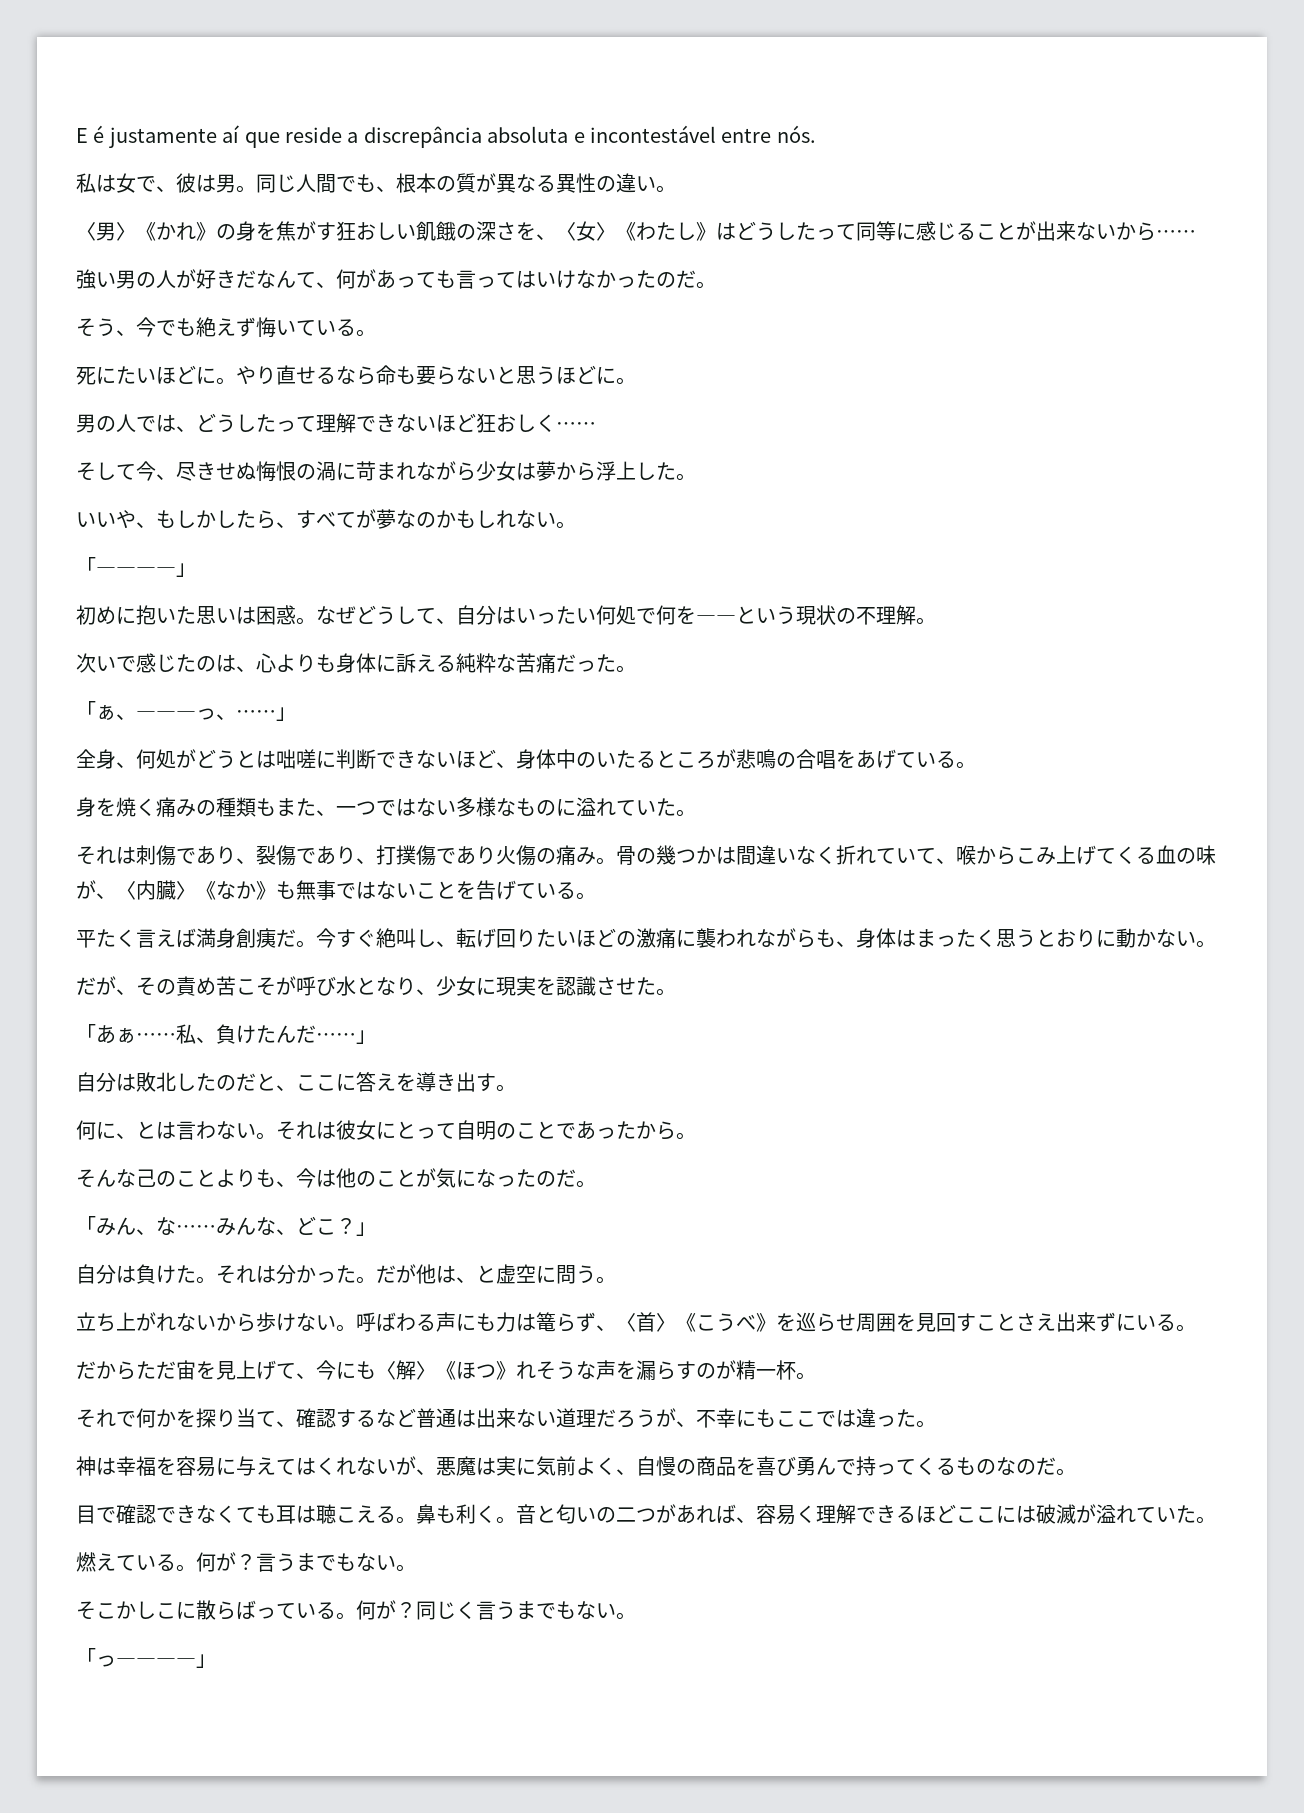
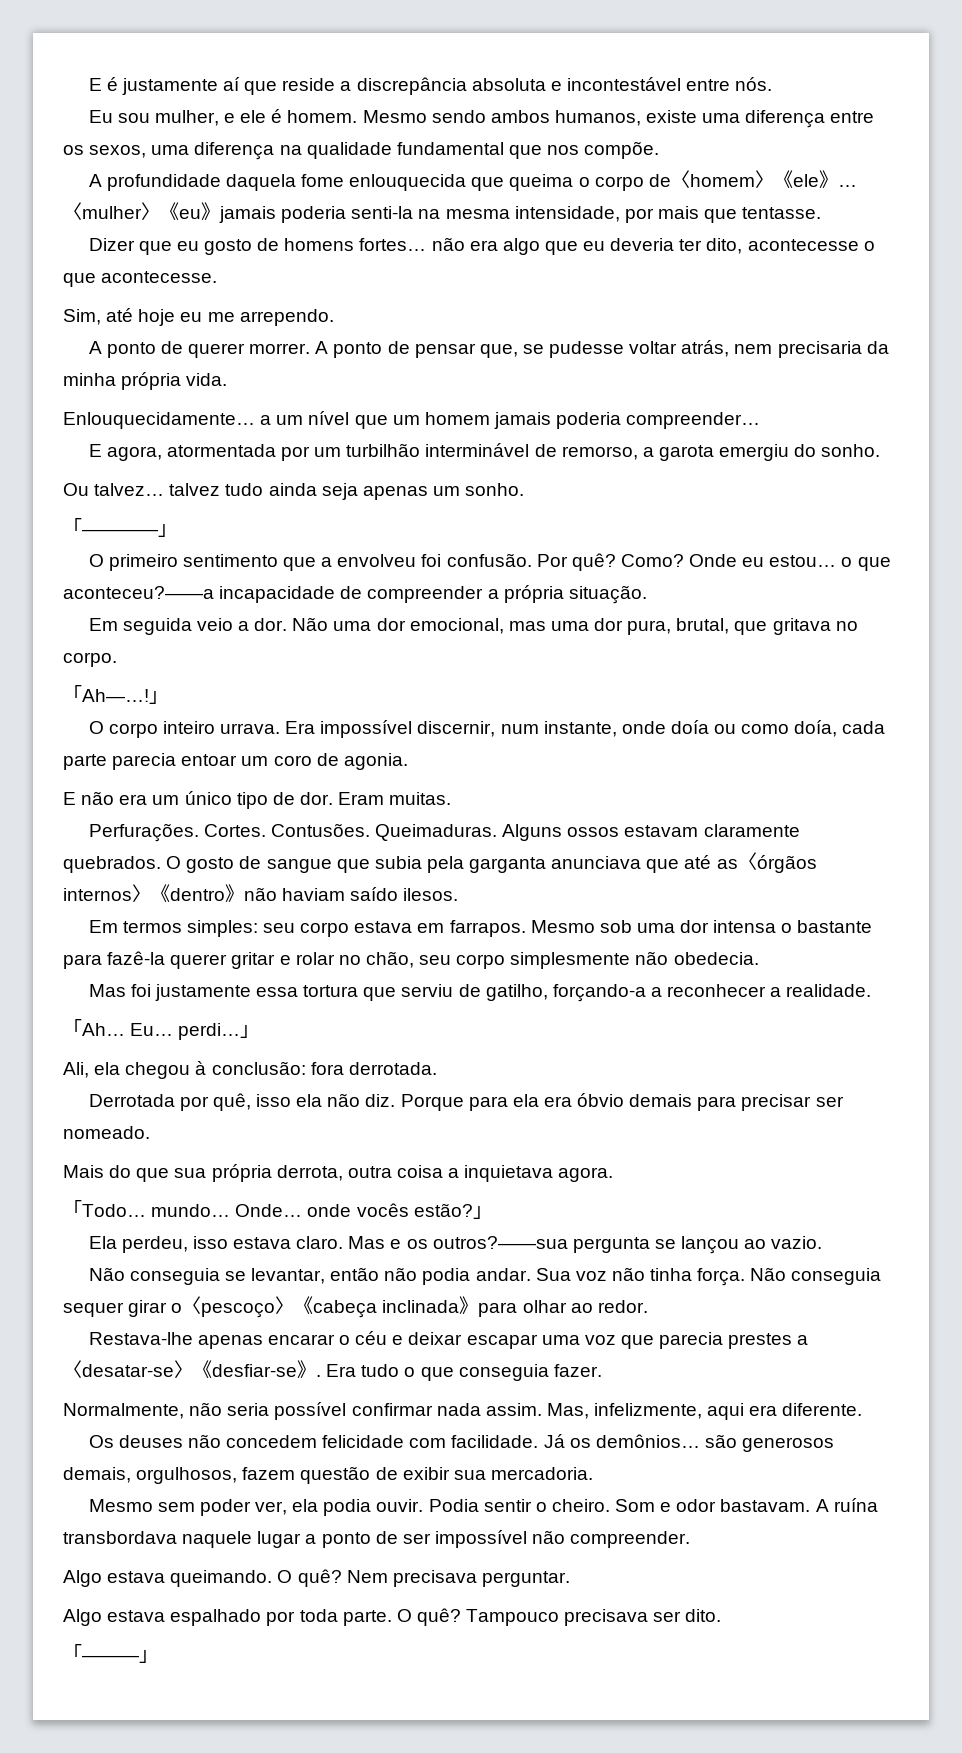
[76,173,676,193] [76,221,1196,241] [76,269,716,289] [76,317,376,338] [76,365,636,385] [76,413,596,433] [76,461,696,482] [76,509,576,529] [76,557,196,577] [76,605,936,625] [76,653,636,674] [76,701,296,721] [76,749,976,769] [76,797,696,818] [76,845,1216,866] [76,880,596,900] [76,928,1216,949] [76,976,676,996] [76,1024,376,1044] [76,1072,516,1092] [76,1120,696,1140] [76,1168,596,1188] [76,1216,376,1236] [76,1264,616,1284] [76,1312,1196,1332] [76,1360,816,1380] [76,1408,936,1428] [76,1456,1076,1477] [76,1504,1216,1525] [76,1552,416,1572] [76,1600,636,1620] [76,1648,196,1667] 私は女で、彼は男。同じ人間でも、根本の質が異なる異性の違い。 // 〈男〉《かれ》の身を焦がす狂おしい飢餓の深さを、〈女〉《わたし》はどうしたって同等に感じることが出来ないから…… // 強い男の人が好きだなんて、何があっても言ってはいけなかったのだ。 // そう、今でも絶えず悔いている。 // 死にたいほどに。やり直せるなら命も要らないと思うほどに。 // 男の人では、どうしたって理解できないほど狂おしく…… // そして今、尽きせぬ悔恨の渦に苛まれながら少女は夢から浮上した。 // いいや、もしかしたら、すべてが夢なのかもしれない。 // 「――――」 // 初めに抱いた思いは困惑。なぜどうして、自分はいったい何処で何を――という現状の不理解。 // 次いで感じたのは、心よりも身体に訴える純粋な苦痛だった。 // 「ぁ、―――っ、……」 // 全身、何処がどうとは咄嗟に判断できないほど、身体中のいたるところが悲鳴の合唱をあげている。 // 身を焼く痛みの種類もまた、一つではない多様なものに溢れていた。 // それは刺傷であり、裂傷であり、打撲傷であり火傷の痛み。骨の幾つかは間違いなく折れていて、喉からこみ上げてくる血の味が、〈内臓〉《なか》も無事ではないことを告げている。 // 平たく言えば満身創痍だ。今すぐ絶叫し、転げ回りたいほどの激痛に襲われながらも、身体はまったく思うとおりに動かない。 // だが、その責め苦こそが呼び水となり、少女に現実を認識させた。 // 「あぁ……私、負けたんだ……」 // 自分は敗北したのだと、ここに答えを導き出す。 // 何に、とは言わない。それは彼女にとって自明のことであったから。 // そんな己のことよりも、今は他のことが気になったのだ。 // 「みん、な……みんな、どこ？」 // 自分は負けた。それは分かった。だが他は、と虚空に問う。 // 立ち上がれないから歩けない。呼ばわる声にも力は篭らず、〈首〉《こうべ》を巡らせ周囲を見回すことさえ出来ずにいる。 // だからただ宙を見上げて、今にも〈解〉《ほつ》れそうな声を漏らすのが精一杯。 // それで何かを探り当て、確認するなど普通は出来ない道理だろうが、不幸にもここでは違った。 // 神は幸福を容易に与えてはくれないが、悪魔は実に気前よく、自慢の商品を喜び勇んで持ってくるものなのだ。 // 目で確認できなくても耳は聴こえる。鼻も利く。音と匂いの二つがあれば、容易く理解できるほどここには破滅が溢れていた。 // 燃えている。何が？言うまでもない。 // そこかしこに散らばっている。何が？同じく言うまでもない。 // 「っ―――― -> [88,109,875,128] [63,141,660,160] [88,170,857,191] [63,202,822,223] [88,237,875,255] [63,271,218,287] [63,308,334,326] [88,340,889,358] [63,372,228,390] [63,411,761,429] [88,443,881,461] [63,483,525,500] [63,518,177,537] [88,553,891,571] [63,585,647,604] [88,617,858,635] [63,652,117,667] [63,685,168,704] [88,720,886,738] [63,753,408,770] [63,791,452,809] [88,823,800,842] [63,852,817,873] [63,884,459,902] [88,920,873,937] [63,951,759,969] [88,984,872,1002] [63,1019,260,1040] [63,1061,437,1079] [88,1093,844,1111] [63,1126,150,1139] [63,1164,614,1182] [63,1200,492,1219] [88,1236,823,1254] [88,1267,882,1286] [63,1296,648,1318] [88,1331,809,1349] [63,1360,602,1381] [63,1402,863,1420] [88,1434,835,1452] [63,1466,593,1484] [88,1498,878,1516] [63,1530,691,1548] [63,1569,570,1587] [63,1608,722,1626] [63,1644,139,1661] Eu sou mulher, e ele é homem. Mesmo sendo ambos humanos, existe uma diferença entre os sexos, uma diferença na qualidade fundamental que nos compõe. // A profundidade daquela fome enlouquecida que queima o corpo de〈homem〉《ele》…〈mulher〉《eu》jamais poderia senti-la na mesma intensidade, por mais que tentasse. // Dizer que eu gosto de homens fortes… não era algo que eu deveria ter dito, acontecesse o que acontecesse. // Sim, até hoje eu me arrependo. // A ponto de querer morrer. A ponto de pensar que, se pudesse voltar atrás, nem precisaria da minha própria vida. // Enlouquecidamente… a um nível que um homem jamais poderia compreender… // E agora, atormentada por um turbilhão interminável de remorso, a garota emergiu do sonho. // Ou talvez… talvez tudo ainda seja apenas um sonho. // 「――――」 // O primeiro sentimento que a envolveu foi confusão. Por quê? Como? Onde eu estou… o que aconteceu?——a incapacidade de compreender a própria situação. // Em seguida veio a dor. Não uma dor emocional, mas uma dor pura, brutal, que gritava no corpo. // 「Ah—…!」 // O corpo inteiro urrava. Era impossível discernir, num instante, onde doía ou como doía, cada parte parecia entoar um coro de agonia. // E não era um único tipo de dor. Eram muitas. // Perfurações. Cortes. Contusões. Queimaduras. Alguns ossos estavam claramente quebrados. O gosto de sangue que subia pela garganta anunciava que até as〈órgãos internos〉《dentro》não haviam saído ilesos. // Em termos simples: seu corpo estava em farrapos. Mesmo sob uma dor intensa o bastante para fazê-la querer gritar e rolar no chão, seu corpo simplesmente não obedecia. // Mas foi justamente essa tortura que serviu de gatilho, forçando-a a reconhecer a realidade. // 「Ah… Eu… perdi…」 // Ali, ela chegou à conclusão: fora derrotada. // Derrotada por quê, isso ela não diz. Porque para ela era óbvio demais para precisar ser nomeado. // Mais do que sua própria derrota, outra coisa a inquietava agora. // 「Todo… mundo… Onde… onde vocês estão?」 // Ela perdeu, isso estava claro. Mas e os outros?——sua pergunta se lançou ao vazio. // Não conseguia se levantar, então não podia andar. Sua voz não tinha força. Não conseguia sequer girar o〈pescoço〉《cabeça inclinada》para olhar ao redor. // Restava-lhe apenas encarar o céu e deixar escapar uma voz que parecia prestes a〈desatar-se〉《desfiar-se》. Era tudo o que conseguia fazer. // Normalmente, não seria possível confirmar nada assim. Mas, infelizmente, aqui era diferente. // Os deuses não concedem felicidade com facilidade. Já os demônios… são generosos demais, orgulhosos, fazem questão de exibir sua mercadoria. // Mesmo sem poder ver, ela podia ouvir. Podia sentir o cheiro. Som e odor bastavam. A ruína transbordava naquele lugar a ponto de ser impossível não compreender. // Algo estava queimando. O quê? Nem precisava perguntar. // Algo estava espalhado por toda parte. O quê? Tampouco precisava ser dito. // 「———

